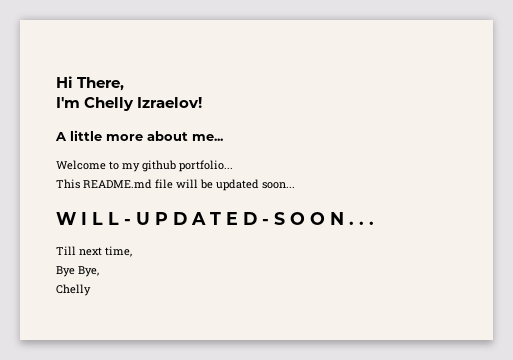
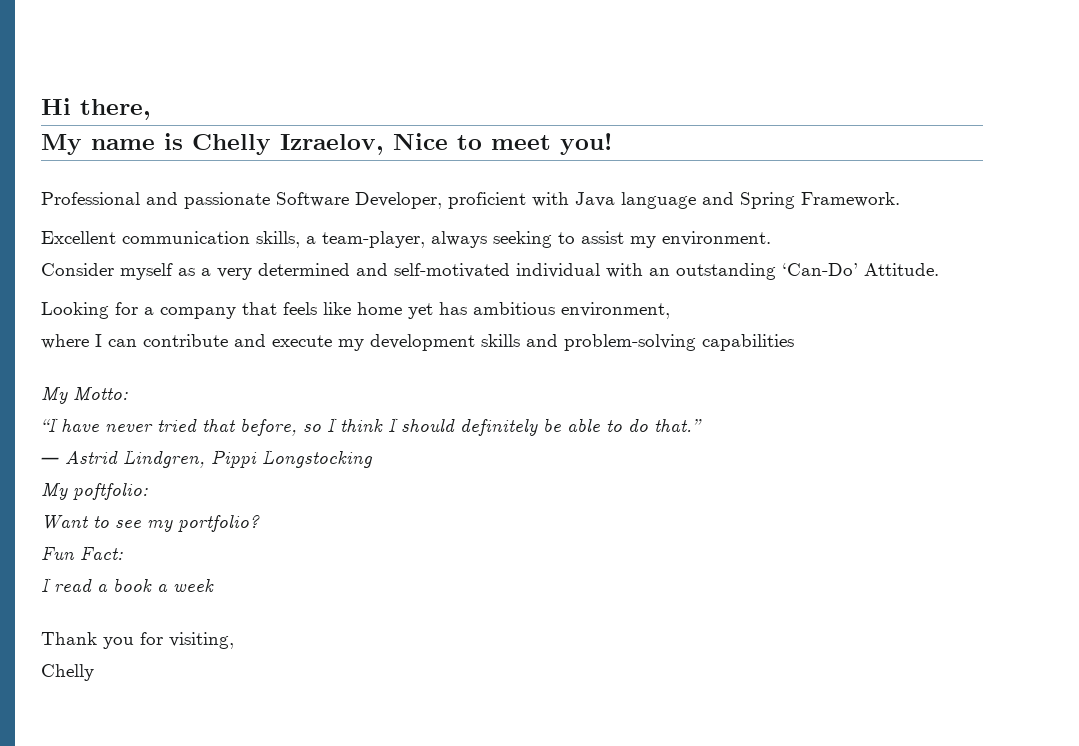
[77,77,125,91] [56,97,203,111] [55,130,223,141] [56,160,233,172] [56,179,295,191] [56,212,374,225] [56,246,132,257] [56,266,99,277] There, // I'm Chelly Izraelov! // A little more about me... // Welcome to my github portfolio... // This README.md file will be updated soon... // W I L L - U P D A T E D - S O O N . . . // Till next time, // Bye Bye, -> [80,99,151,120] [41,133,612,155] [41,192,900,209] [41,231,771,248] [41,263,939,280] [41,302,670,319] [41,334,794,351] [41,386,128,404] [41,418,702,436] [41,450,373,468] [41,482,148,500] [41,515,260,532] [41,546,123,560] [41,578,214,592] [41,632,234,649] there, // My name is Chelly Izraelov, Nice to meet you! // Professional and passionate Software Developer, proficient with Java language and Spring Framework. // Excellent communication skills, a team-player, always seeking to assist my environment. // Consider myself as a very determined and self-motivated individual with an outstanding ‘Can-Do’ Attitude. // Looking for a company that feels like home yet has ambitious environment, // where I can contribute and execute my development skills and problem-solving capabilities // My Motto: // “I have never tried that before, so I think I should definitely be able to do that.” // ― Astrid Lindgren, Pippi Longstocking // My poftfolio: // Want to see my portfolio? // Fun Fact: // I read a book a week // Thank you for visiting,

